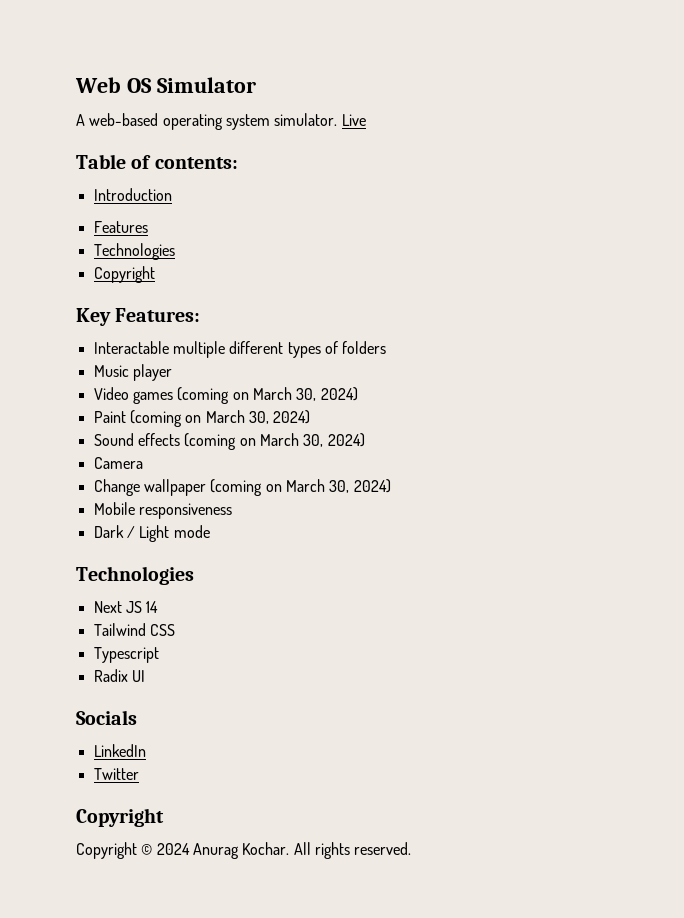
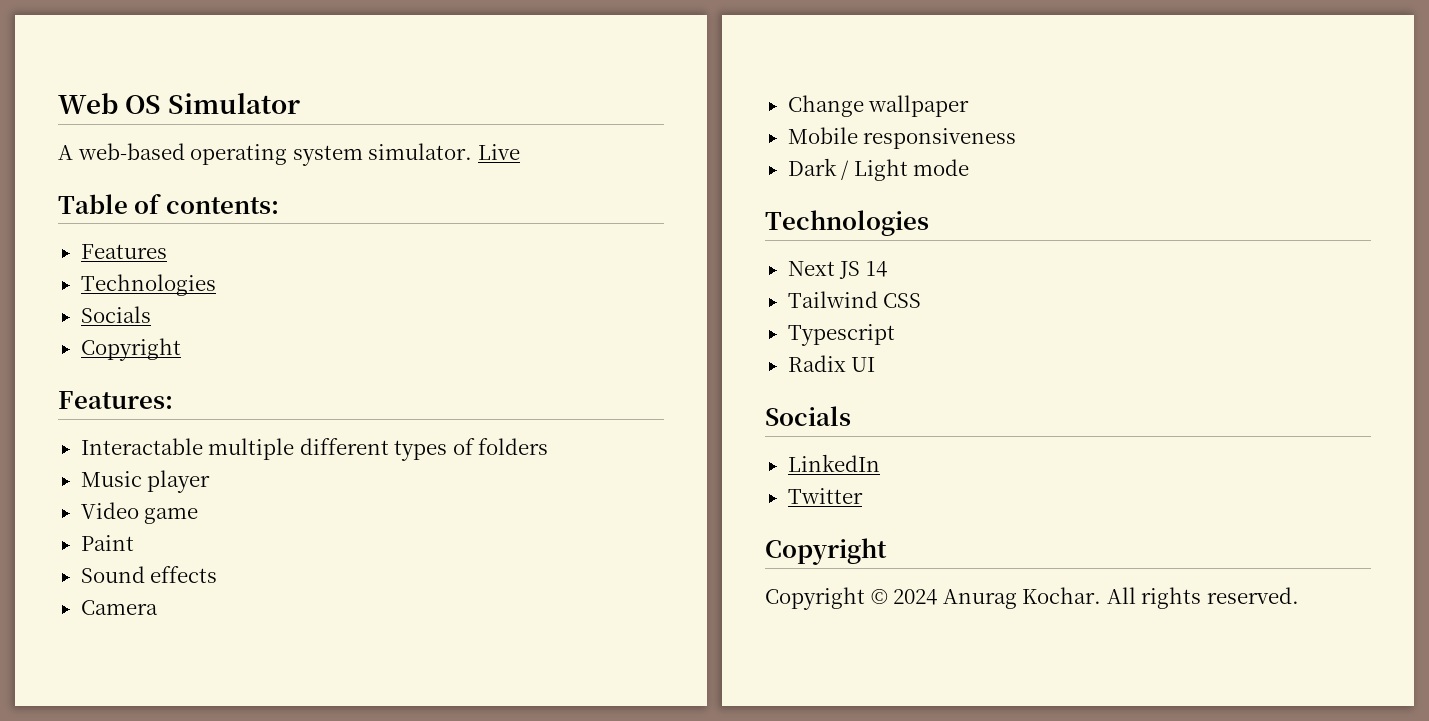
[93,188,172,201] // Introduction -> (279, 205) none
[93,266,155,283] [76,308,111,326] // Copyright // Key -> [80,306,151,323] [80,338,181,361] // Socials // Copyright //
[132,387,358,404] [93,410,311,427] [93,433,365,450] [93,457,143,469] [93,479,391,496] games (coming on March 30, 2024) // Paint (coming on March 30, 2024) // Sound effects (coming on March 30, 2024) // Camera // Change wallpaper (coming on March 30, 2024) -> [144,507,199,524] [80,535,134,551] [80,566,218,583] [80,600,158,615] [787,95,970,117] game // Paint // Sound effects // Camera // Change wallpaper

